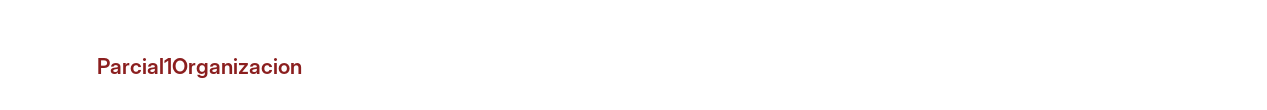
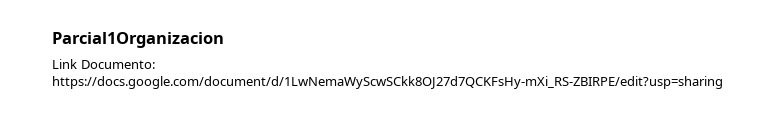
(302, 68) none -> [52,59,155,69] [52,76,723,89] // Link Documento: https://docs.google.com/document/d/1LwNemaWyScwSCkk8OJ27d7QCKFsHy-mXi_RS-ZBIRPE/edit?usp=sharing

